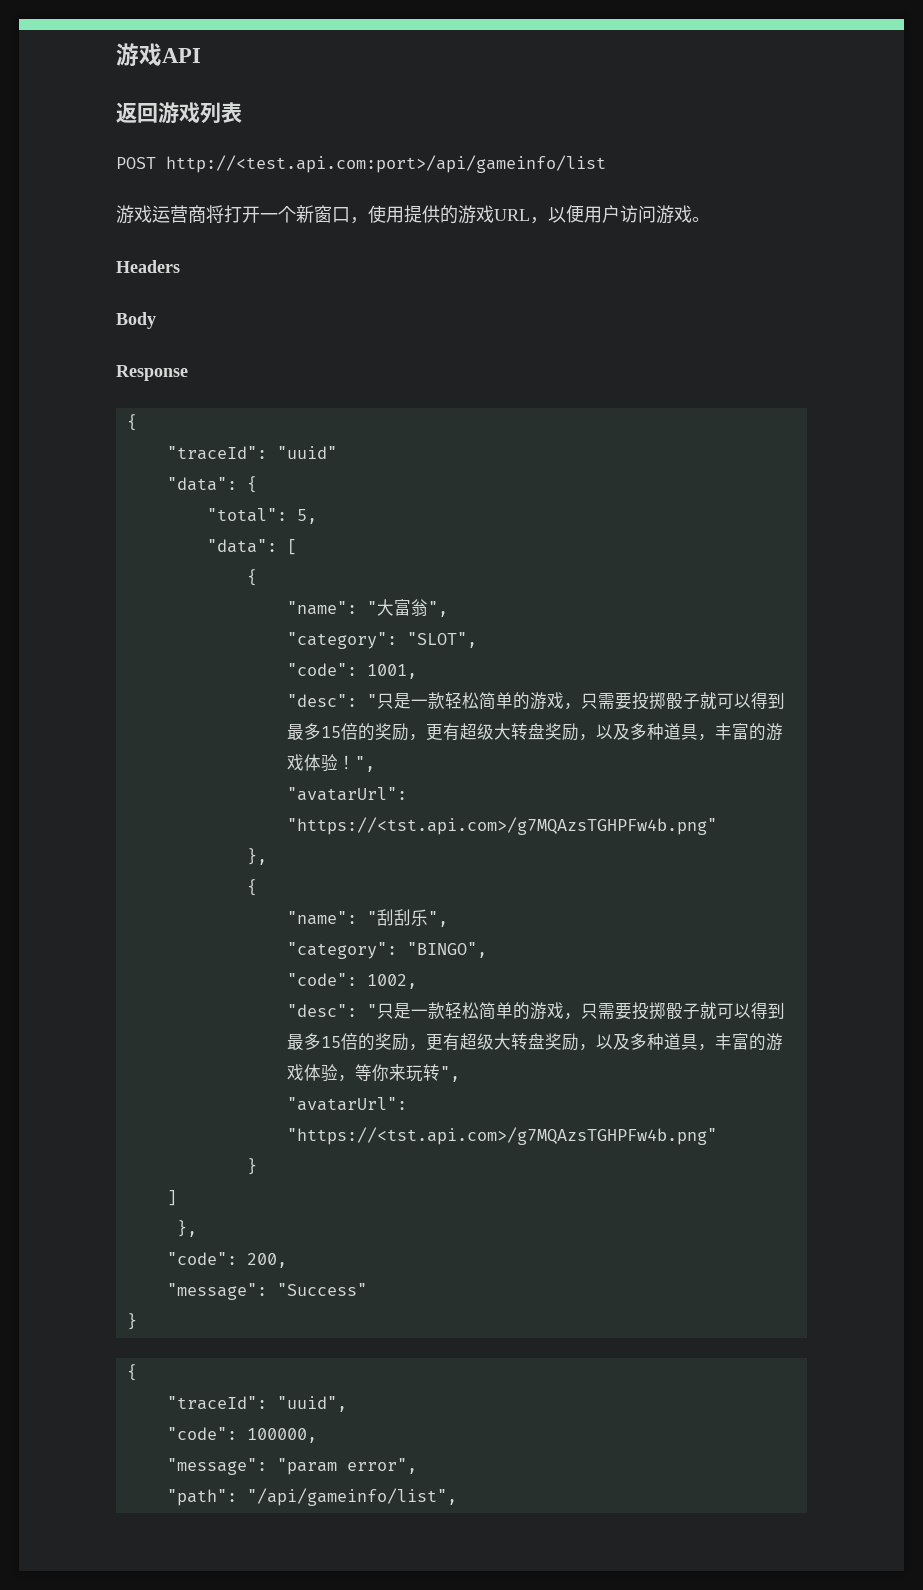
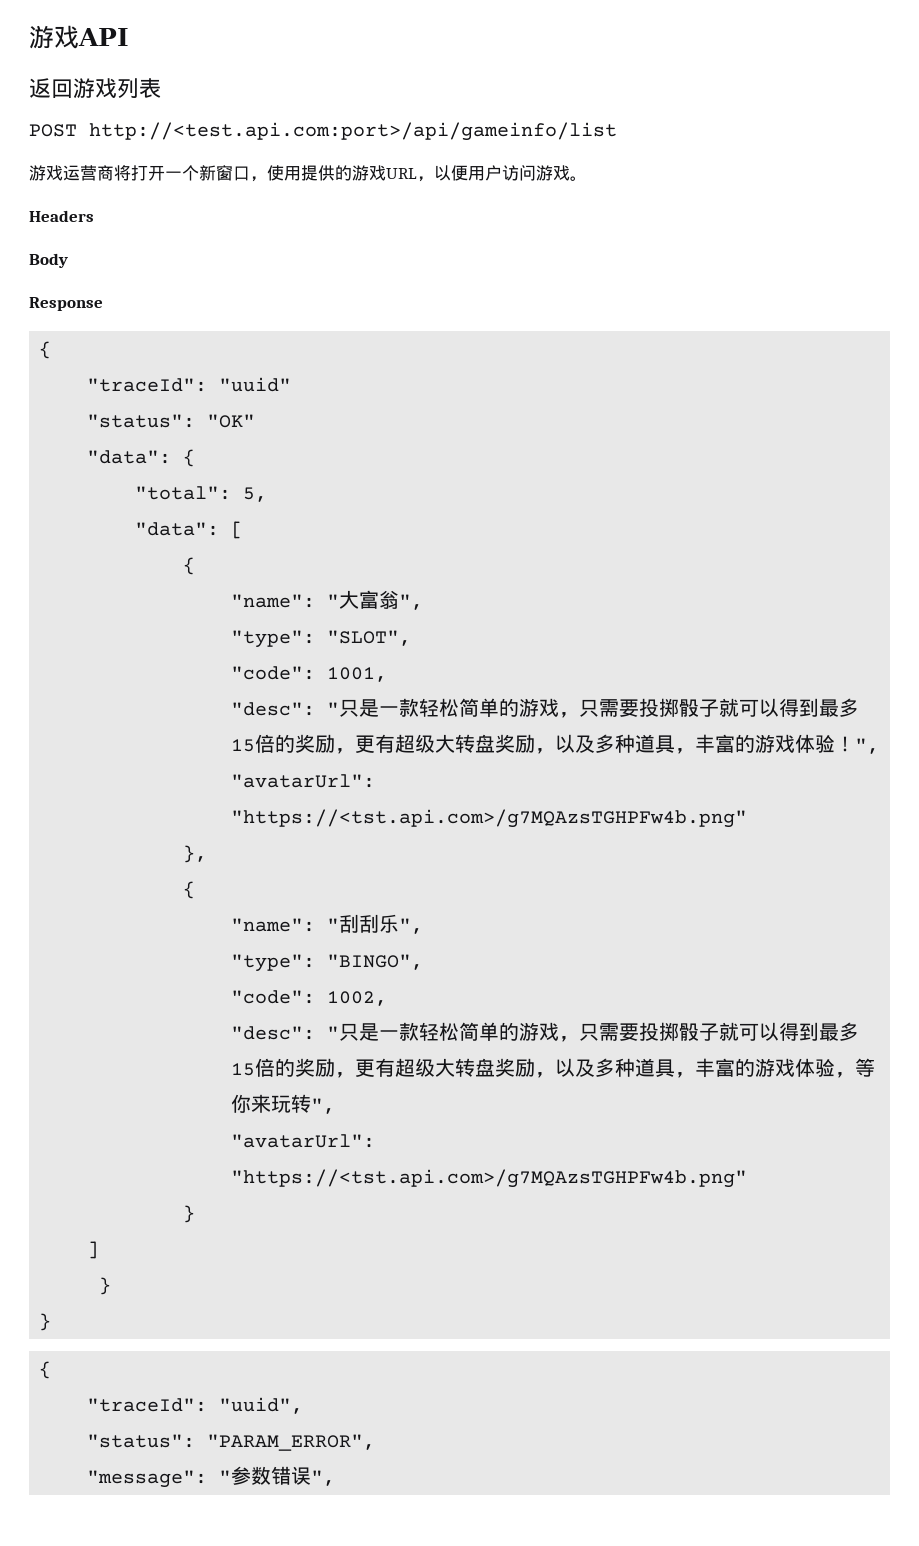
(337, 452) none -> [87,414,256,428] // "status": "OK"
[286,632,397,649] "category": -> [231,630,316,648] "type":
[286,942,397,959] "category": -> [231,954,316,972] "type":
[176,1220,197,1237] [166,1252,287,1268] [166,1283,367,1300] }, // "code": 200, // "message": "Success" -> [99,1277,112,1295] }
[166,1427,317,1443] [166,1458,417,1475] [166,1488,457,1506] "code": 100000, // "message": "param error", // "path": "/api/gameinfo/list", -> [87,1434,376,1451] [87,1466,336,1488] "status": "PARAM_ERROR", // "message": "参数错误",

